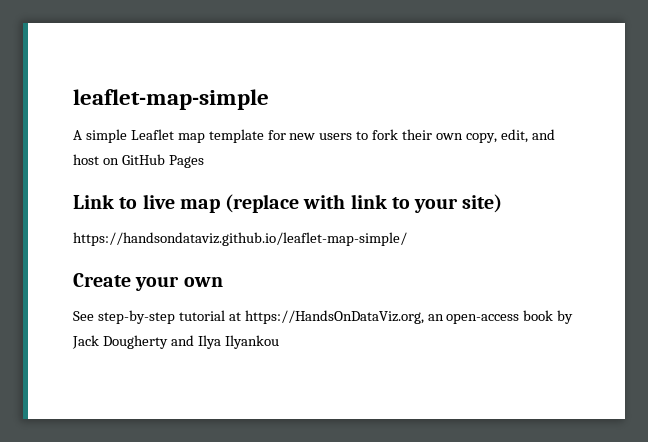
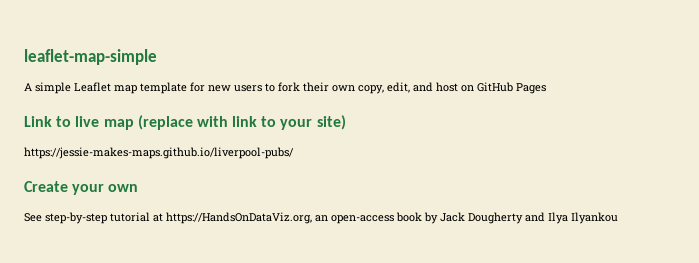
[73,232,407,246] https://handsondataviz.github.io/leaflet-map-simple/ -> [24,147,294,159] https://jessie-makes-maps.github.io/liverpool-pubs/

